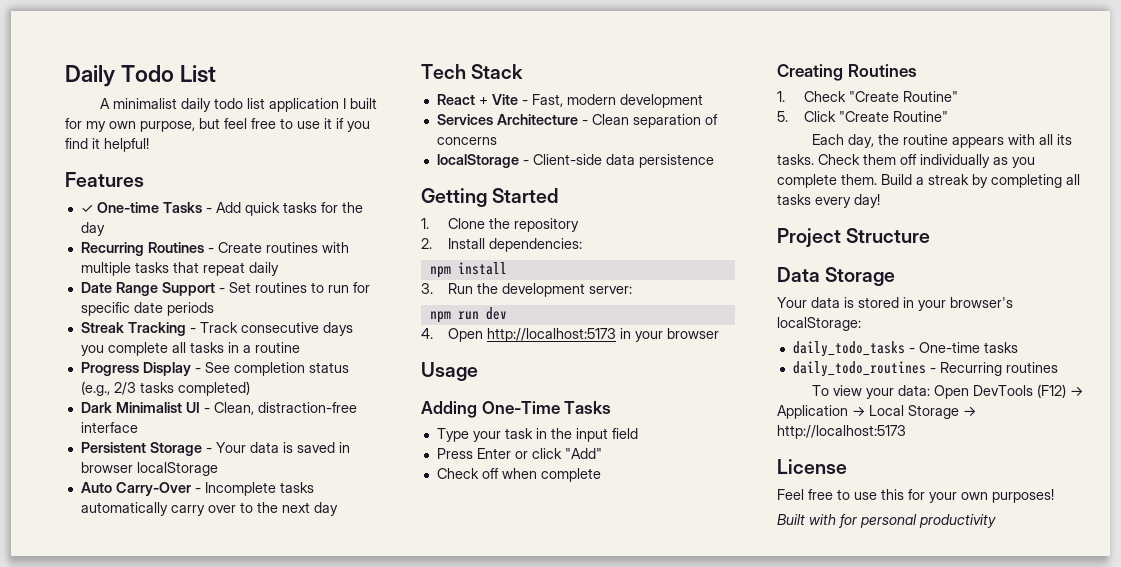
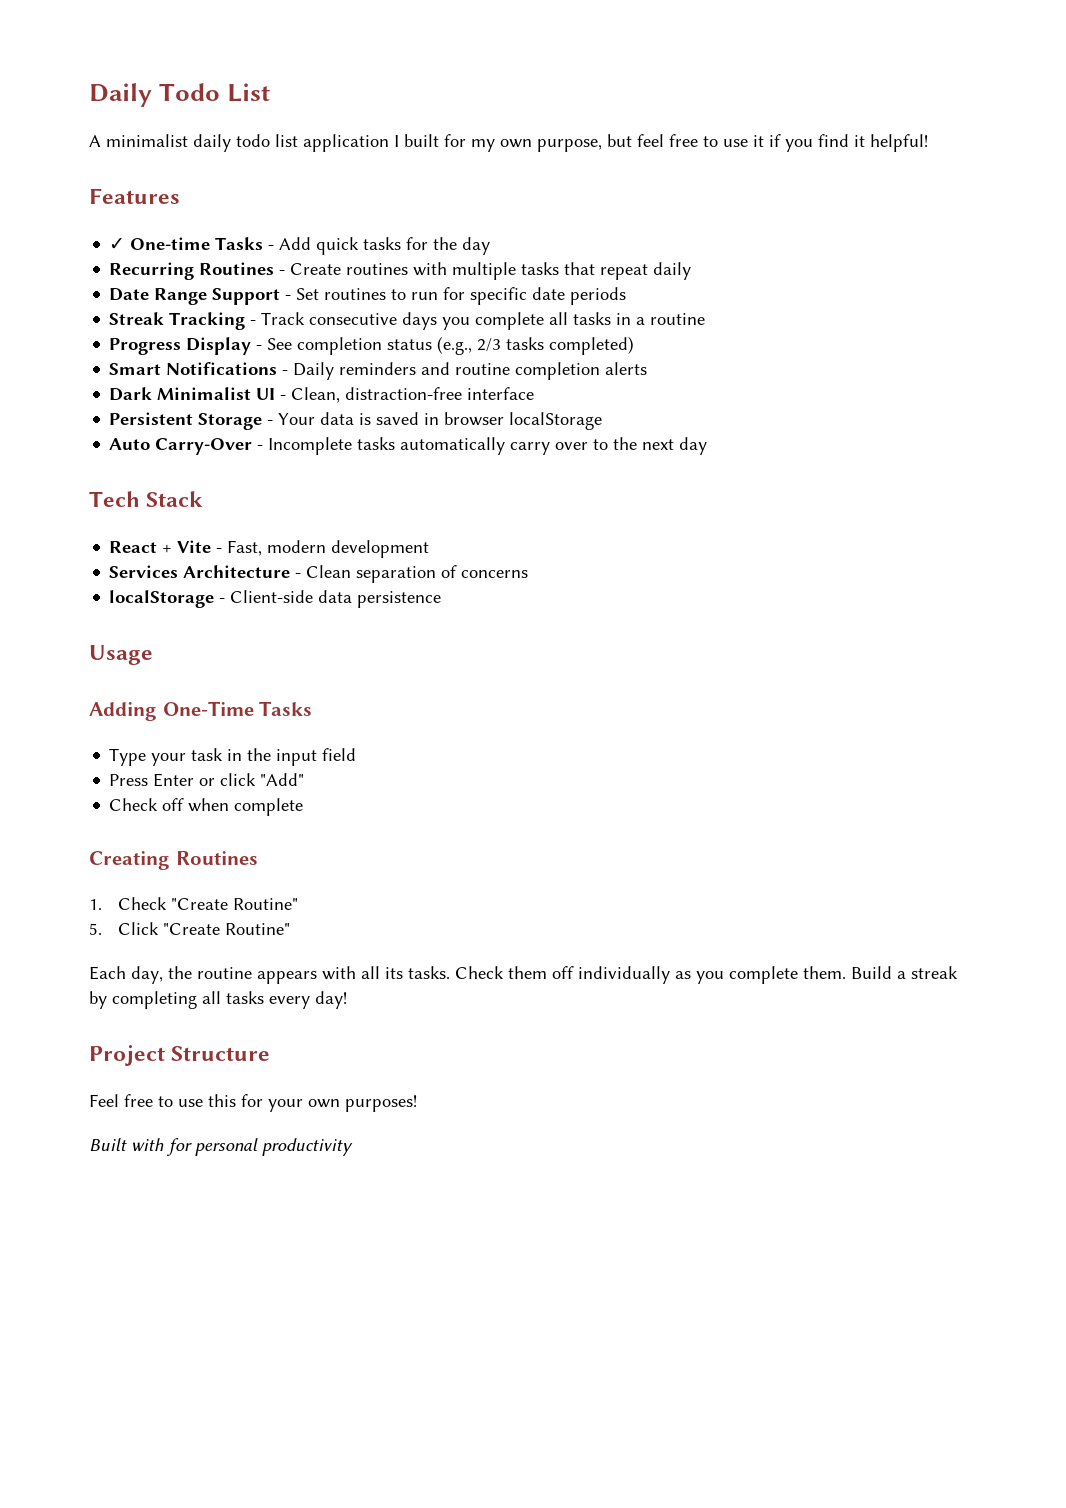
(250, 388) none -> [109,362,648,380] // Smart Notifications - Daily reminders and routine completion alerts
[421,188,559,207] [421,218,579,232] [421,238,582,252] [429,262,507,278] [421,283,632,297] [429,307,507,323] [421,328,719,342] // Getting Started // 1. Clone the repository // 2. Install dependencies: // npm install // 3. Run the development server: // npm run dev // 4. Open http://localhost:5173 in your browser -> (442, 599) none
[777,267,896,286] [777,297,1013,311] [777,317,861,331] [792,341,1018,357] [792,361,1058,377] [812,384,1084,399] [777,405,976,419] [777,425,906,439] [777,459,847,474] // Data Storage // Your data is stored in your browser's localStorage: // daily_todo_tasks - One-time tasks // daily_todo_routines - Recurring routines // To view your data: Open DevTools (F12) → Application → Local Storage → http://localhost:5173 // License -> (271, 1053) none

